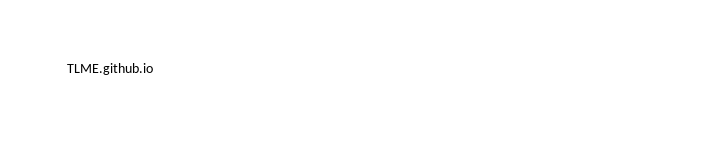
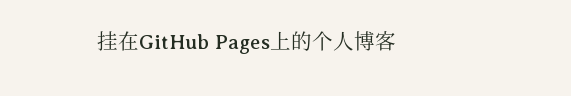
[67,63,153,75] TLME.github.io -> [97,31,396,54] 挂在GitHub Pages上的个人博客

